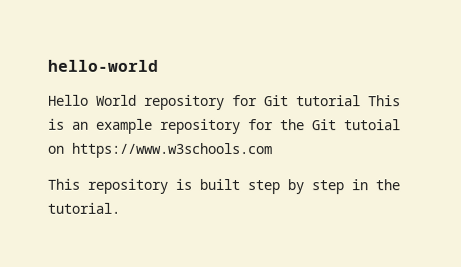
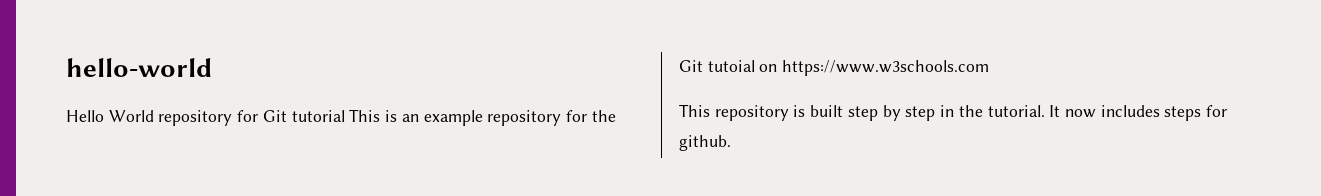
(120, 208) none -> [1049,105,1228,121] [679,135,731,151] It now includes steps for github.

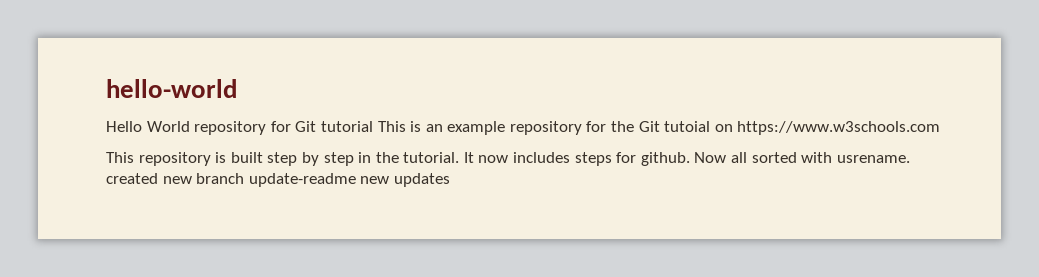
(731, 143) none -> [694,152,910,163] [106,173,450,187] Now all sorted with usrename. created new branch update-readme new updates

